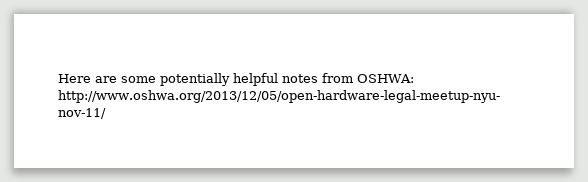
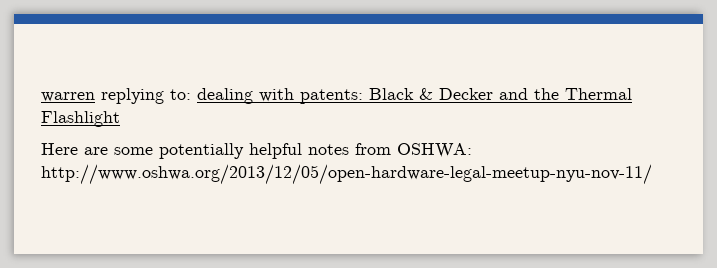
(58, 78) none -> [41,88,632,104] [41,111,120,127] warren replying to: dealing with patents: Black & Decker and the Thermal Flashlight //

